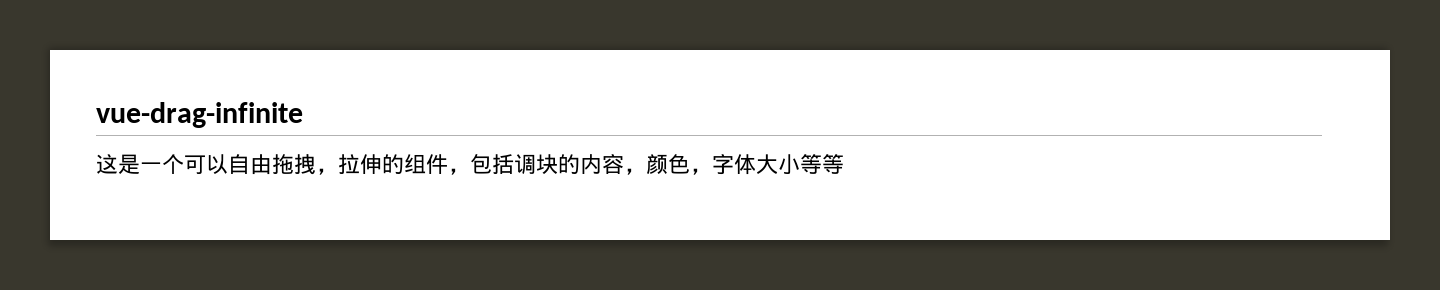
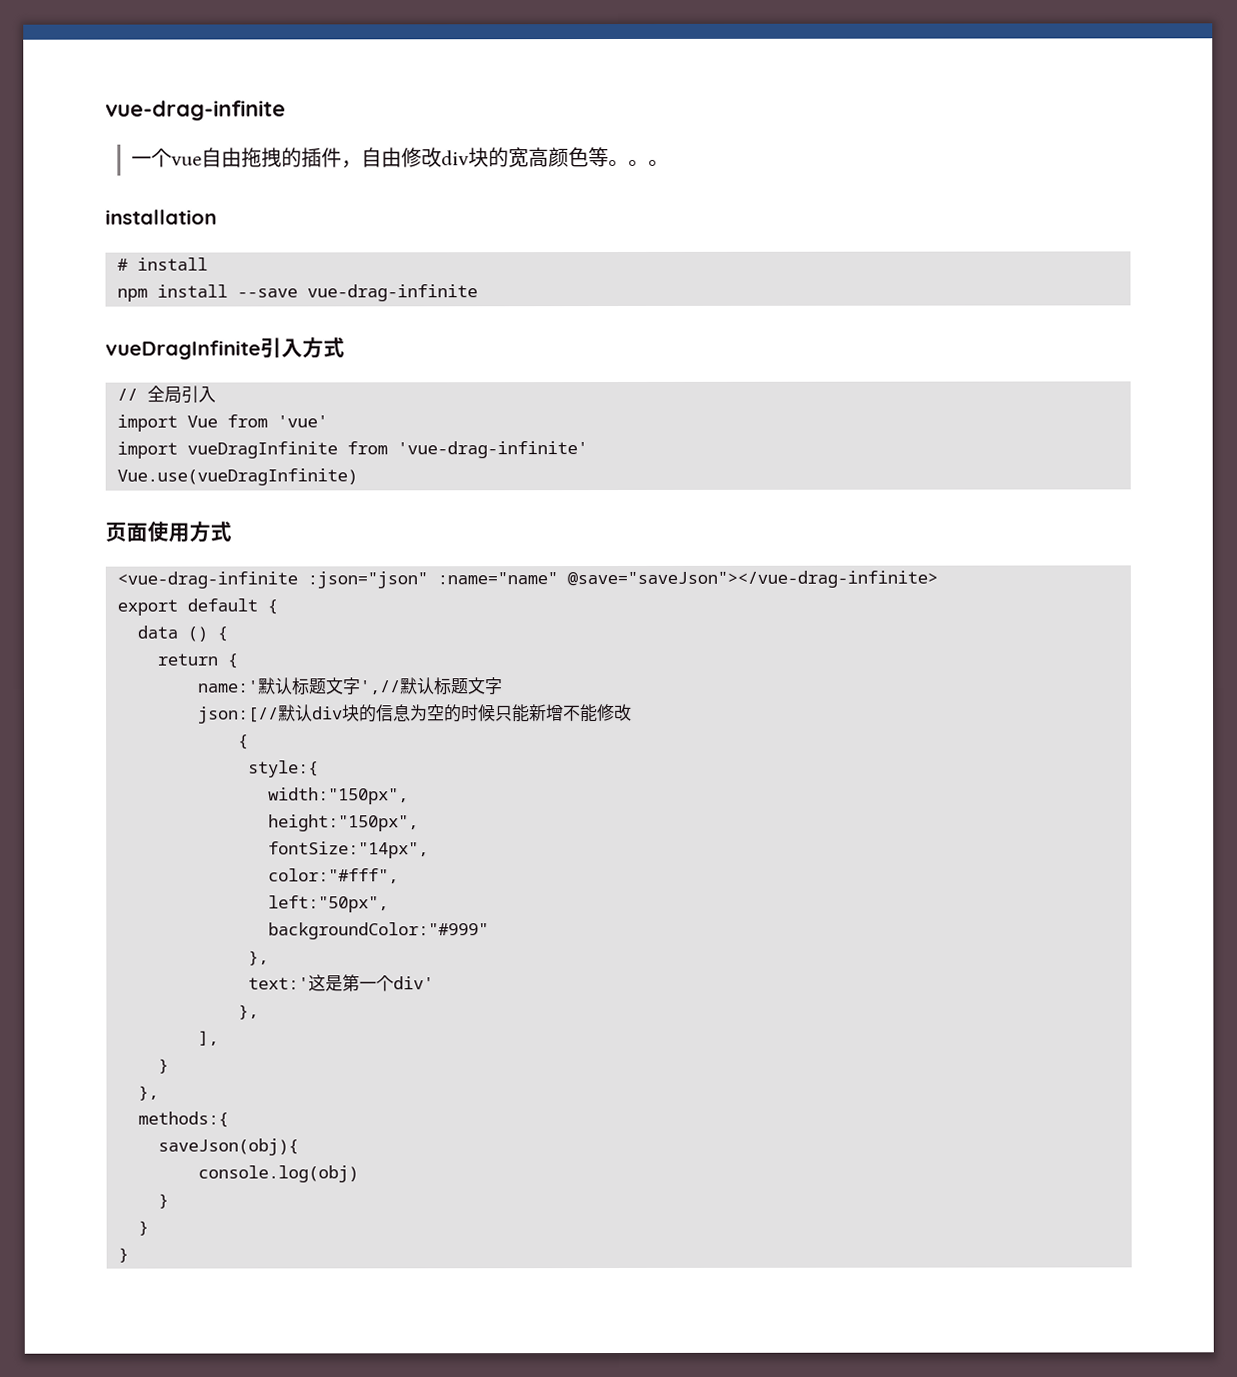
[96,102,303,128] [96,154,844,175] vue-drag-infinite // 这是一个可以自由拖拽，拉伸的组件，包括调块的内容，颜色，字体大小等等 -> [105,100,286,121] [130,147,669,169] [105,209,217,225] [117,257,208,271] [117,284,478,302] [105,337,345,360] [117,385,216,404] [117,414,328,432] [117,441,588,459] [117,468,358,486] [105,521,232,543] [117,570,938,589] [117,598,278,616] [137,625,228,642] [157,653,238,669] [197,677,503,696] [198,703,632,724] [238,734,249,750] [248,760,319,778] [268,787,409,805] [268,814,419,832] [268,841,429,859] [268,868,399,884] [268,895,389,913] [268,922,489,940] [248,950,269,966] [248,974,434,992] [238,1004,259,1020] [198,1030,219,1046] [158,1058,169,1074] [138,1085,159,1101] [138,1111,229,1128] [158,1138,299,1156] [198,1165,359,1183] [158,1193,169,1209] [138,1220,149,1236] [118,1247,129,1263] vue-drag-infinite // 一个vue自由拖拽的插件，自由修改div块的宽高颜色等。。。 // installation // # install // npm install --save vue-drag-infinite // vueDragInfinite引入方式 // // 全局引入 // import Vue from 'vue' // import vueDragInfinite from 'vue-drag-infinite' // Vue.use(vueDragInfinite) // 页面使用方式 // <vue-drag-infinite :json="json" :name="name" @save="saveJson"></vue-drag-infinite> // export default { // data () { // return { // name:'默认标题文字',//默认标题文字 // json:[//默认div块的信息为空的时候只能新增不能修改 // { // style:{ // width:"150px", // height:"150px", // fontSize:"14px", // color:"#fff", // left:"50px", // backgroundColor:"#999" // }, // text:'这是第一个div' // }, // ], // } // }, // methods:{ // saveJson(obj){ // console.log(obj) // } // } // }

